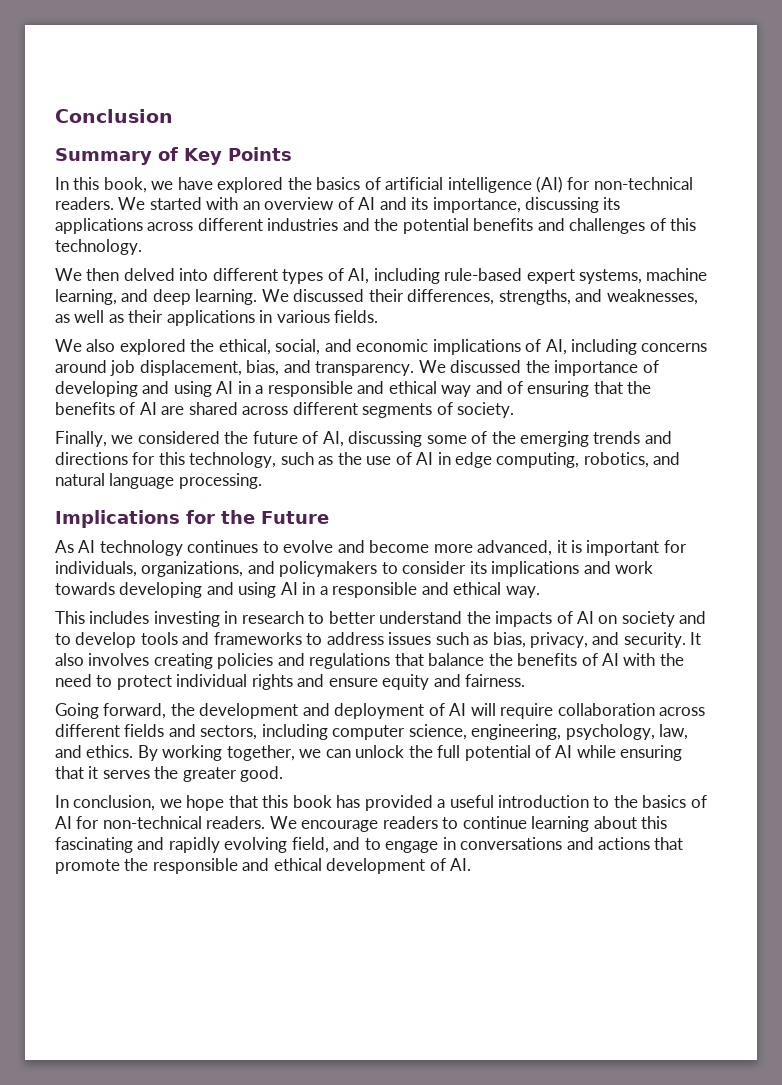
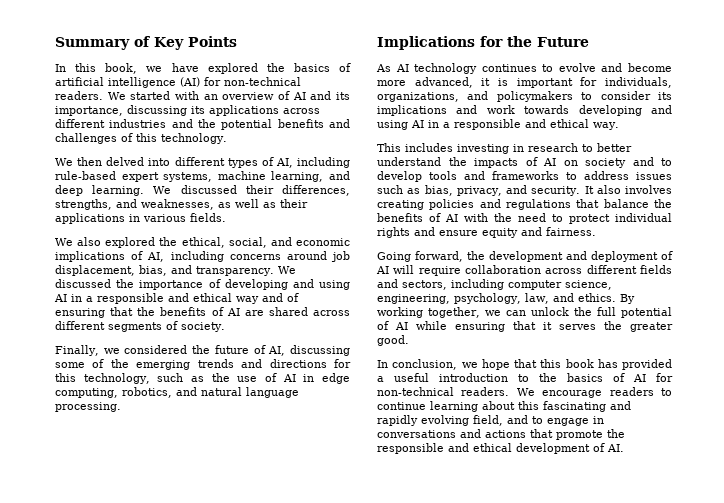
[55,109,173,123] Conclusion // -> (55, 43) none

